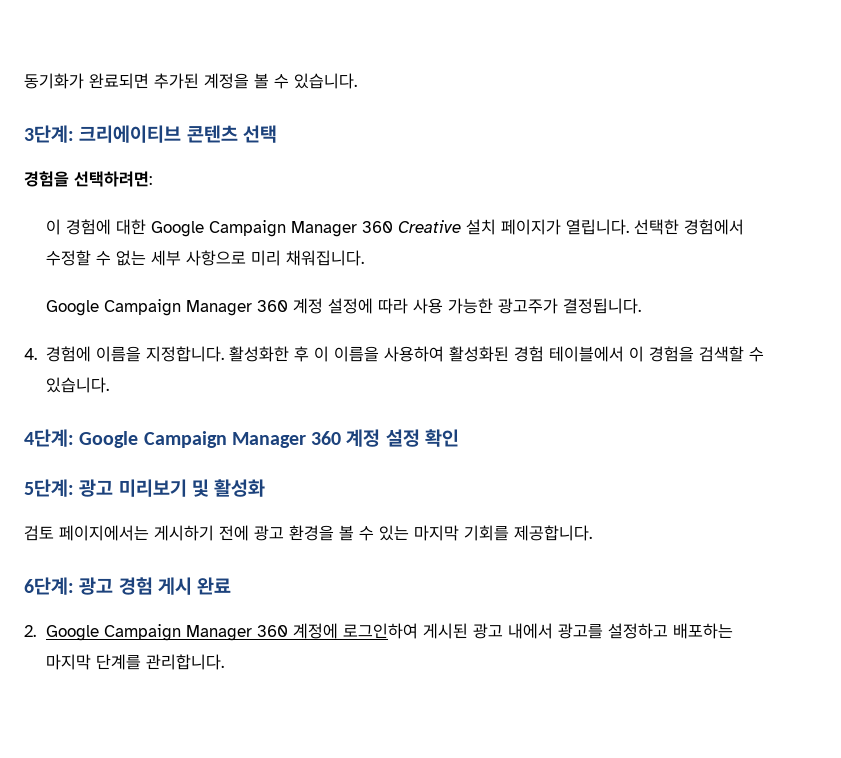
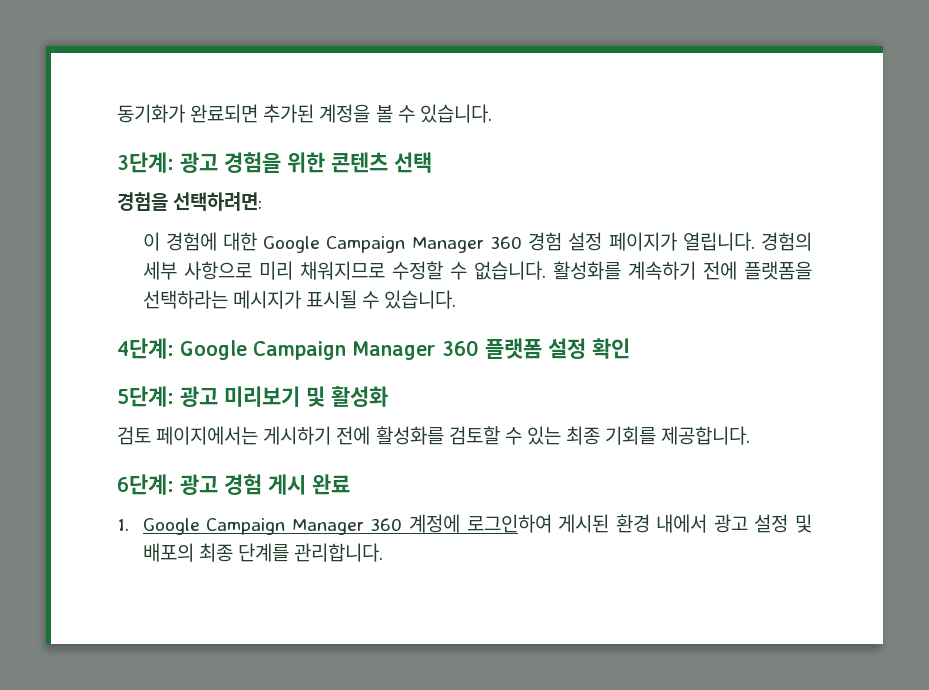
[79,125,182,143] 크리에이티브 -> [180,152,325,173] 광고 경험을 위한
[397,219,744,235] [45,250,364,266] [45,298,641,316] [24,346,744,362] Creative 설치 페이지가 열립니다. 선택한 경험에서 수정할 수 없는 세부 사항으로 미리 채워집니다. // Google Campaign Manager 360 계정 설정에 따라 사용 가능한 광고주가 결정됩니다. // 4. 경험에 이름을 지정합니다. 활성화한 후 이 이름을 사용하여 활성화된 경험 테이블에서 이 경험을 검색할 -> [528,232,813,251] [142,261,812,280] [142,290,357,309] 경험 설정 페이지가 열립니다. 경험의 세부 사항으로 미리 채워지므로 수정할 수 없습니다. 활성화를 계속하기 전에 플랫폼을 선택하라는 메시지가 표시될
[346,429,381,447] 계정 -> [485,338,542,359] 플랫폼
[254,525,354,541] 광고 환경을 볼 -> [375,426,500,445] 활성화를 검토할
[414,525,459,541] 마지막 -> [566,426,601,445] 최종
[24,625,36,637] 2. -> [117,519,129,531] 1.
[472,623,733,639] [45,654,91,670] 광고 내에서 광고를 설정하고 배포하는 마지막 -> [615,514,812,533] [142,543,233,562] 환경 내에서 광고 설정 및 배포의 최종

